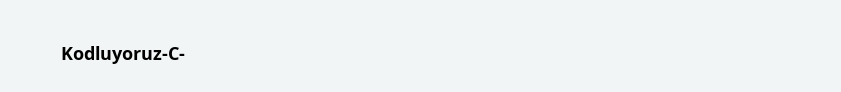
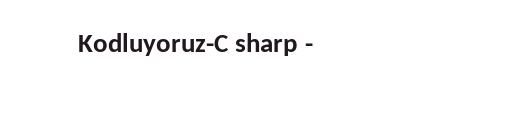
[61,46,185,64] Kodluyoruz-C- -> [78,33,313,56] Kodluyoruz-C sharp -

